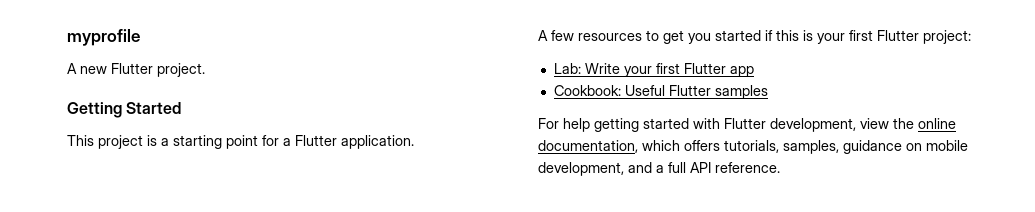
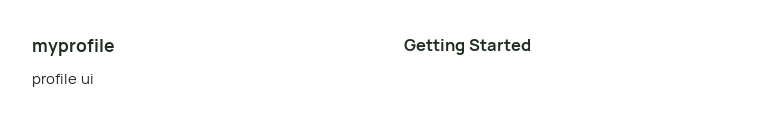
[67,63,205,77] [67,102,182,118] [67,135,414,149] [538,30,971,44] [553,63,754,77] [553,85,768,99] [538,118,956,132] [538,140,968,154] [538,162,780,176] A new Flutter project. // Getting Started // This project is a starting point for a Flutter application. // A few resources to get you started if this is your first Flutter project: // Lab: Write your first Flutter app // Cookbook: Useful Flutter samples // For help getting started with Flutter development, view the online documentation, which offers tutorials, samples, guidance on mobile development, and a full API reference. -> [32,74,95,87] [404,39,532,55] profile ui // Getting Started

